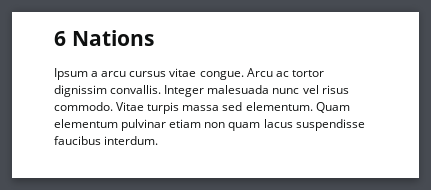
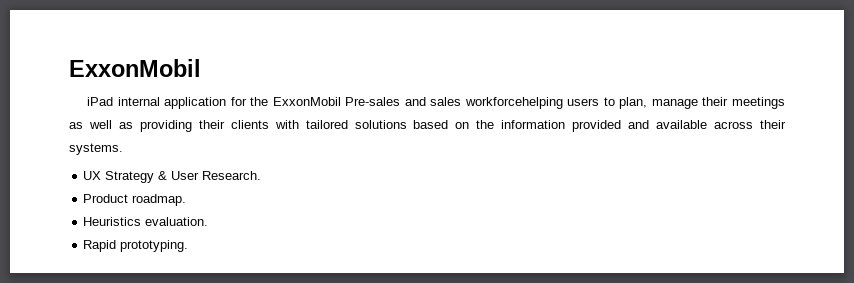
[54,30,154,46] [54,68,324,80] [54,85,349,97] [54,102,350,114] [54,119,365,131] [54,136,159,145] 6 Nations // Ipsum a arcu cursus vitae congue. Arcu ac tortor dignissim convallis. Integer malesuada nunc vel risus commodo. Vitae turpis massa sed elementum. Quam elementum pulvinar etiam non quam lacus suspendisse faucibus interdum. -> [69,59,201,77] [87,97,786,109] [69,120,787,132] [69,143,123,155] [83,171,262,183] [83,194,187,206] [83,217,209,226] [83,240,189,252] ExxonMobil // iPad internal application for the ExxonMobil Pre-sales and sales workforcehelping users to plan, manage their meetings as well as providing their clients with tailored solutions based on the information provided and available across their systems. // UX Strategy & User Research. // Product roadmap. // Heuristics evaluation. // Rapid prototyping.

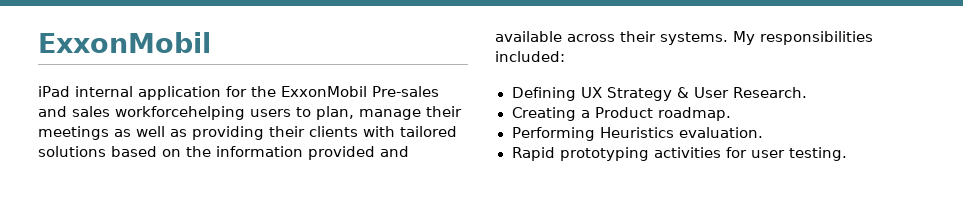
(123, 149) // -> [733,31,873,45] [495,51,565,62] [511,87,576,101] My responsibilities included: // Defining
(262, 175) none -> [511,107,590,121] Creating a
(187, 200) none -> [511,127,595,141] Performing
[120,240,189,252] prototyping. -> [559,147,847,161] prototyping activities for user testing.

